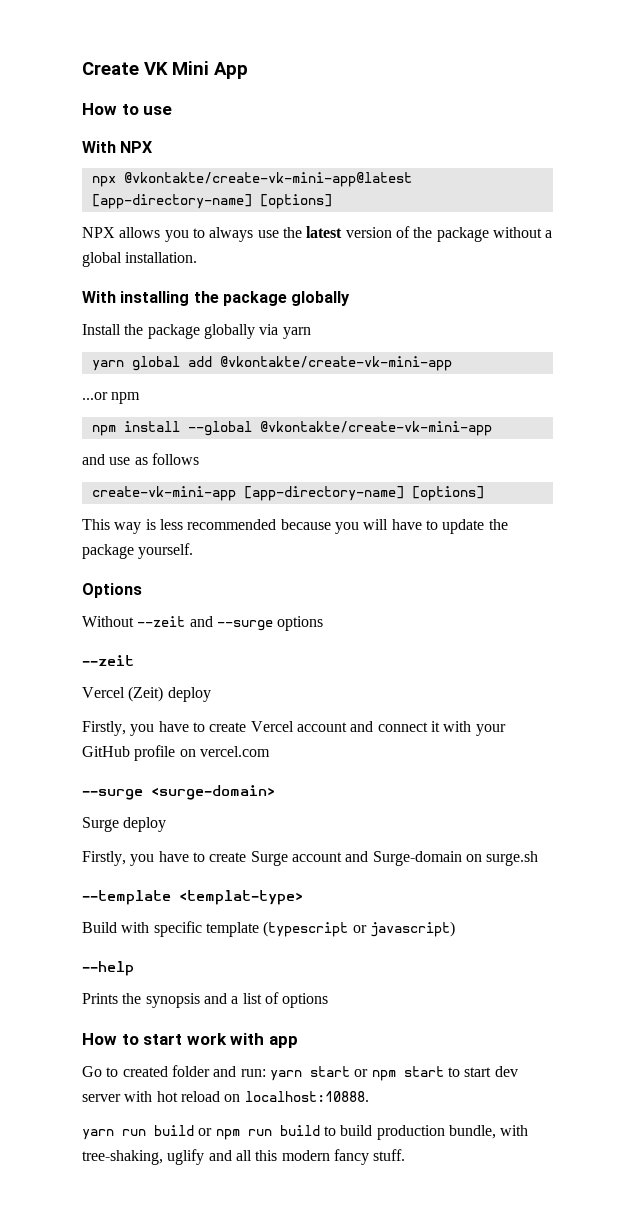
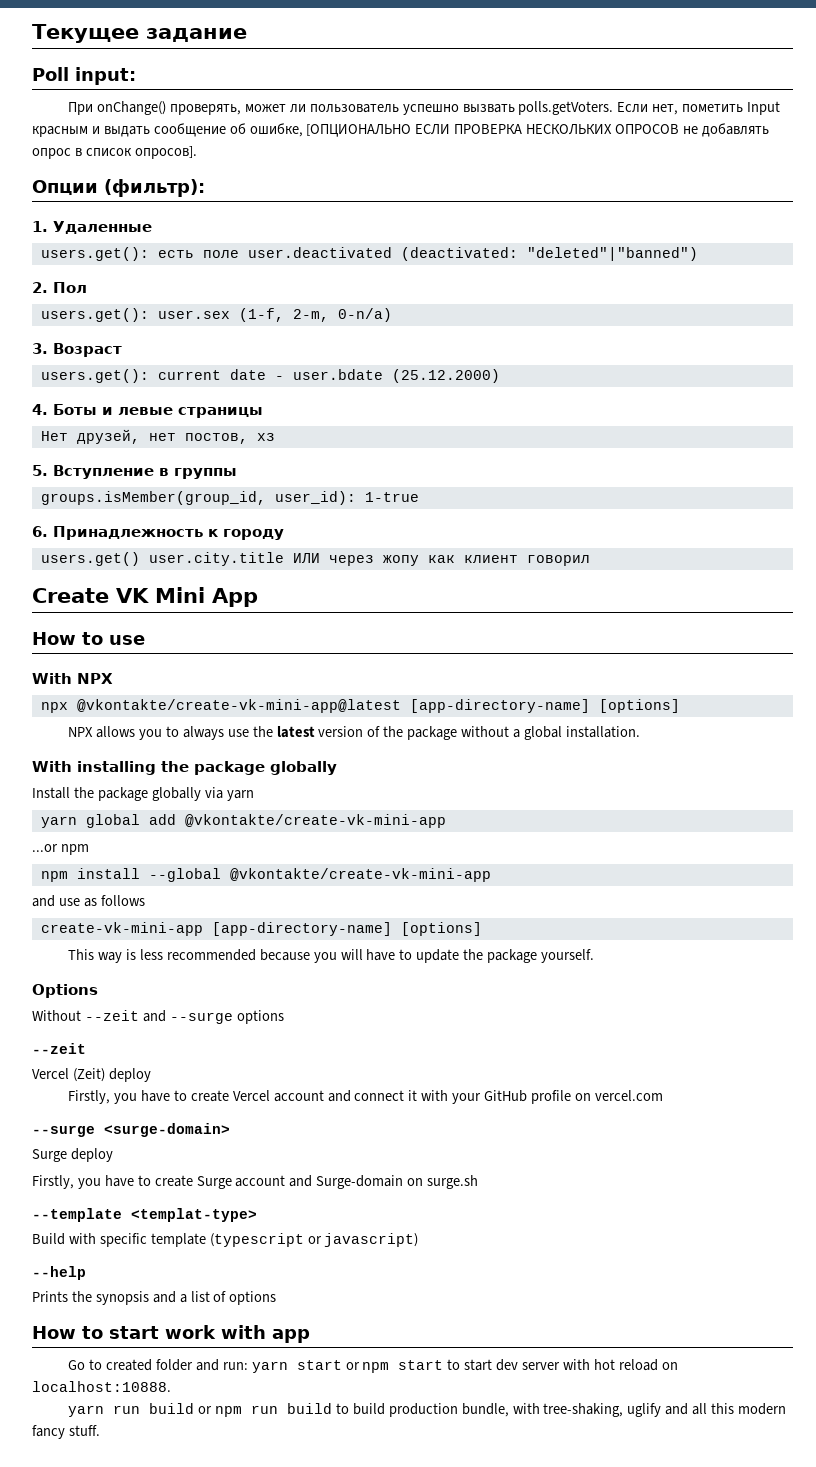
(82, 68) none -> [32,24,247,43] [32,67,136,85] [68,101,781,115] [32,123,769,137] [32,146,197,159] [32,179,205,197] [32,221,152,234] [40,247,698,261] [32,282,87,293] [40,308,392,322] [32,343,122,357] [40,369,500,383] [32,404,263,418] [40,429,275,444] [32,465,237,479] [40,491,419,505] [32,526,284,540] [40,552,590,566] Текущее задание // Poll input: // При onChange() проверять, может ли пользователь успешно вызвать polls.getVoters. Если нет, пометить Input красным и выдать сообщение об ошибке, [ОПЦИОНАЛЬНО ЕСЛИ ПРОВЕРКА НЕСКОЛЬКИХ ОПРОСОВ не добавлять опрос в список опросов]. // Опции (фильтр): // 1. Удаленные // users.get(): есть поле user.deactivated (deactivated: "deleted"|"banned") // 2. Пол // users.get(): user.sex (1-f, 2-m, 0-n/a) // 3. Возраст // users.get(): current date - user.bdate (25.12.2000) // 4. Боты и левые страницы // Нет друзей, нет постов, хз // 5. Вступление в группы // groups.isMember(group_id, user_id): 1-true // 6. Принадлежность к городу // users.get() user.city.title ИЛИ через жопу как клиент говорил //

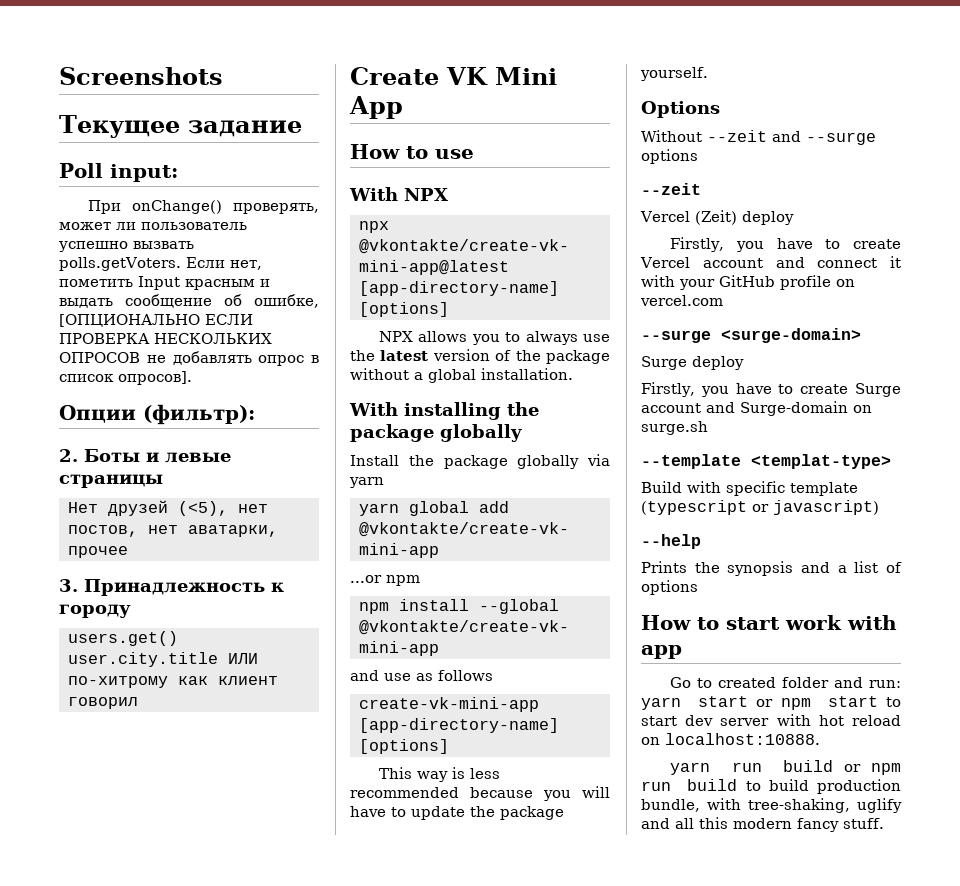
(32, 33) none -> [59,67,223,85] Screenshots //
[32,221,152,234] [40,247,698,261] [32,282,87,293] [40,308,392,322] [32,343,122,357] [40,369,500,383] [32,404,48,415] 1. Удаленные // users.get(): есть поле user.deactivated (deactivated: "deleted"|"banned") // 2. Пол // users.get(): user.sex (1-f, 2-m, 0-n/a) // 3. Возраст // users.get(): current date - user.bdate (25.12.2000) // 4. -> [59,449,78,462] 2.
[76,429,275,444] [32,465,237,479] [40,491,419,505] [32,526,48,537] друзей, нет постов, хз // 5. Вступление в группы // groups.isMember(group_id, user_id): 1-true // 6. -> [108,500,268,516] [68,525,278,537] [68,546,128,558] [59,579,78,592] друзей (<5), нет постов, нет аватарки, прочее // 3.
[328,555,419,566] через жопу -> [68,676,168,688] по-хитрому

